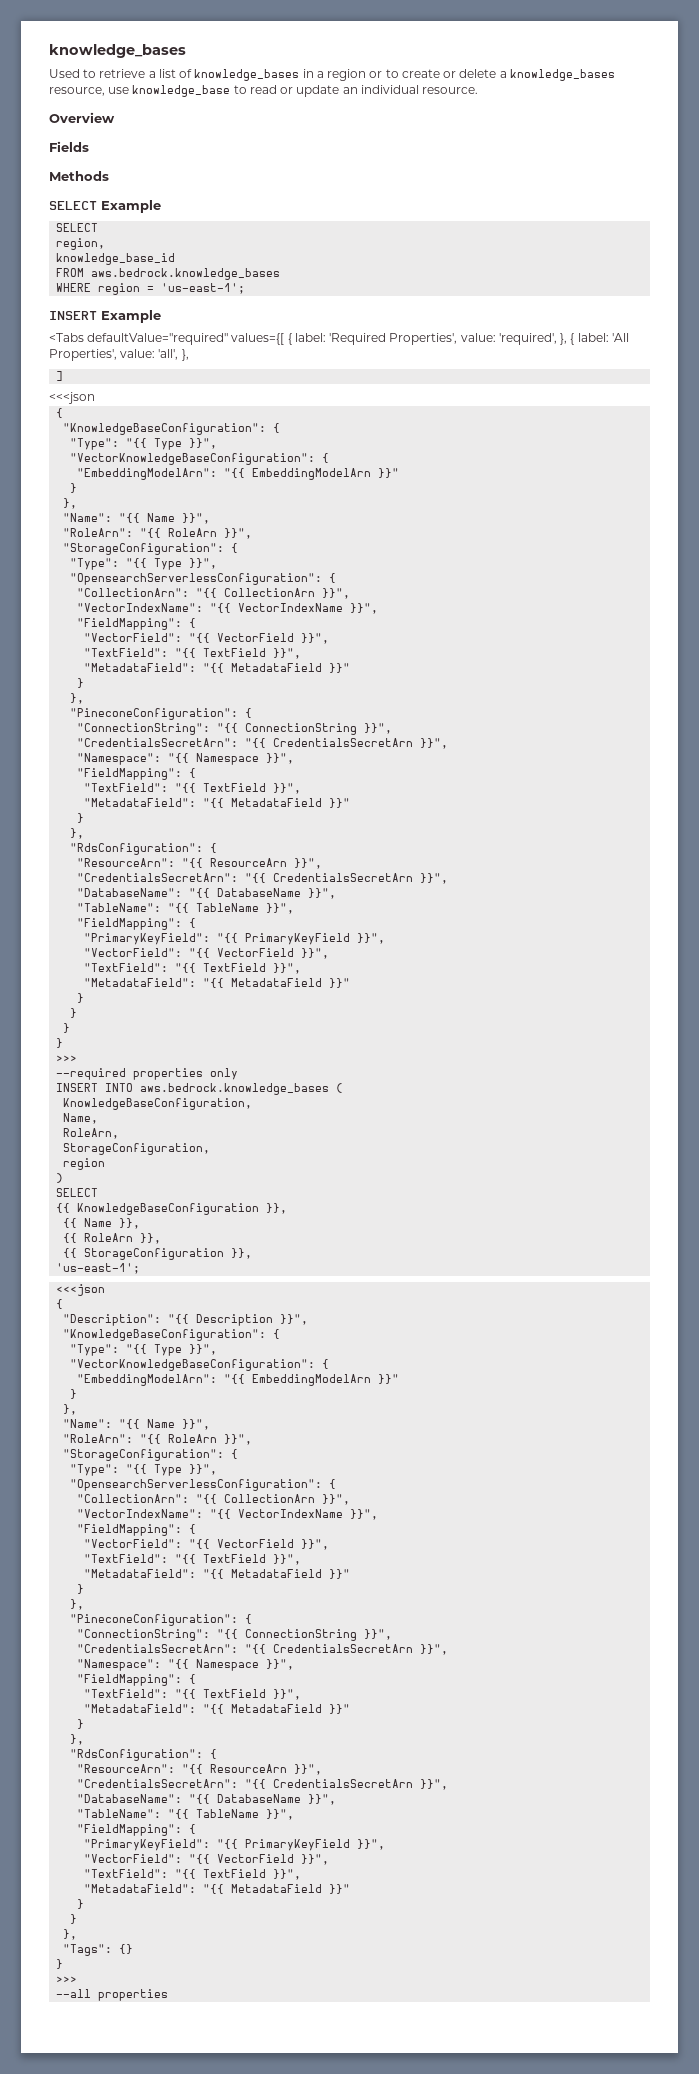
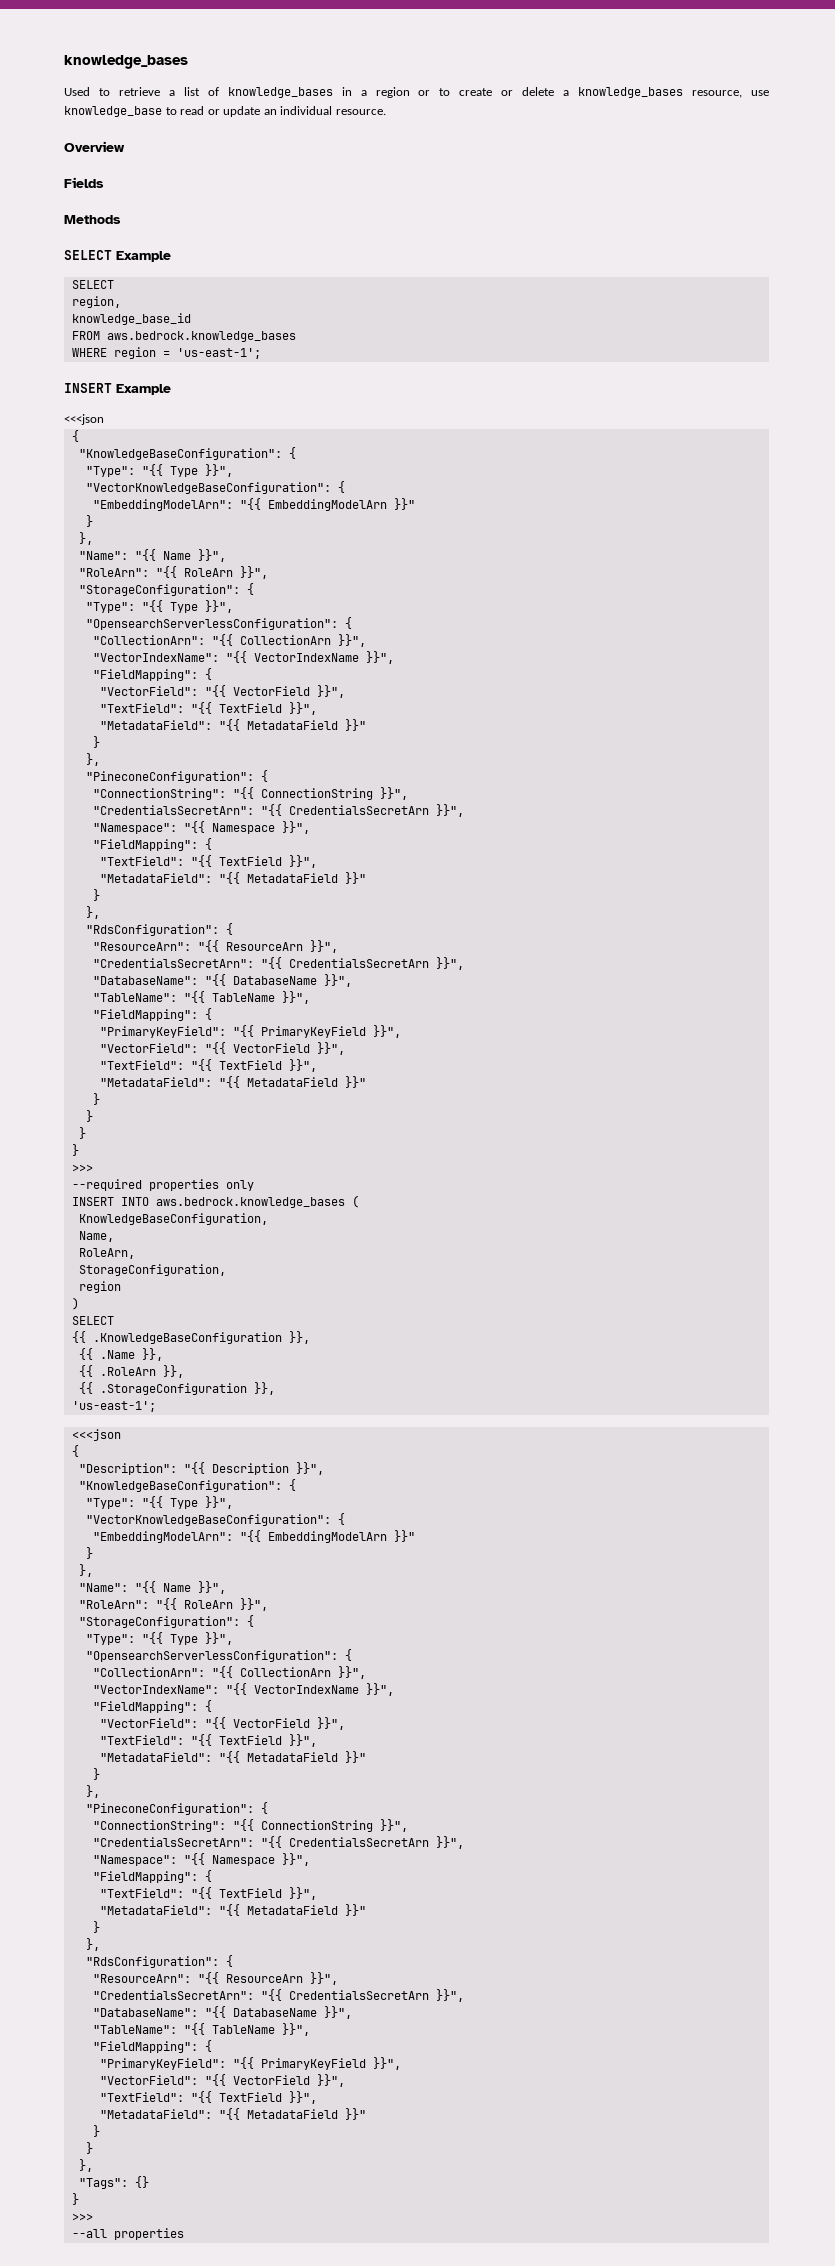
[49,333,629,345] [49,349,189,361] [56,371,64,381] // <Tabs defaultValue="required" values={[ { label: 'Required Properties', value: 'required', }, { label: 'All Properties', value: 'all', }, // ] -> (171, 389) none
[77,1203,288,1215] [63,1218,141,1229] [63,1233,162,1244] [63,1248,225,1260] KnowledgeBaseConfiguration }}, // {{ Name }}, // {{ RoleArn }}, // {{ StorageConfiguration -> [92,1331,310,1344] [78,1348,163,1361] [78,1365,184,1378] [78,1382,247,1395] .KnowledgeBaseConfiguration }}, // {{ .Name }}, // {{ .RoleArn }}, // {{ .StorageConfiguration

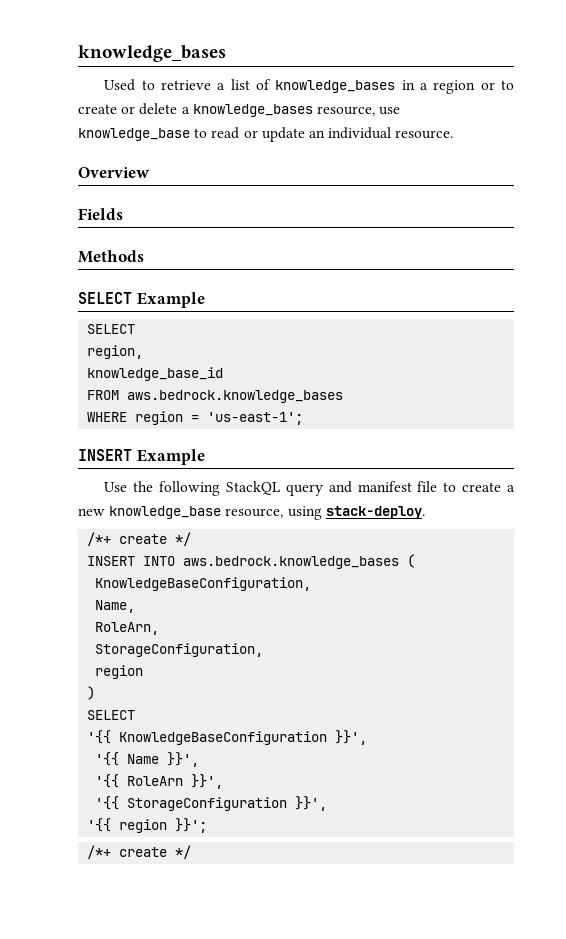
[64,414,104,425] [71,430,79,442] [78,447,296,460] [85,464,233,477] [85,481,345,494] [92,498,415,511] [85,515,93,527] [78,532,93,545] [78,549,226,562] [78,566,268,579] [78,583,254,596] [85,600,233,613] [85,617,352,630] [92,634,366,647] [92,651,394,664] [92,668,212,681] [99,685,345,698] [99,702,317,715] [99,719,366,731] [92,736,100,748] [85,753,100,766] [85,770,268,783] [92,787,408,800] [92,804,464,817] [92,821,310,834] [92,838,212,851] [99,855,317,868] [99,872,366,884] [92,889,100,901] [85,906,100,919] [85,923,233,936] [92,940,338,953] [92,957,464,970] [92,974,352,987] [92,991,310,1004] [92,1008,212,1021] [99,1025,401,1038] [99,1042,345,1055] [99,1059,317,1072] [99,1076,366,1088] [92,1093,100,1105] [85,1110,93,1122] [78,1127,86,1139] [71,1144,79,1156] [71,1164,93,1172] [71,1179,254,1191] <<<json // { // "KnowledgeBaseConfiguration": { // "Type": "{{ Type }}", // "VectorKnowledgeBaseConfiguration": { // "EmbeddingModelArn": "{{ EmbeddingModelArn }}" // } // }, // "Name": "{{ Name }}", // "RoleArn": "{{ RoleArn }}", // "StorageConfiguration": { // "Type": "{{ Type }}", // "OpensearchServerlessConfiguration": { // "CollectionArn": "{{ CollectionArn }}", // "VectorIndexName": "{{ VectorIndexName }}", // "FieldMapping": { // "VectorField": "{{ VectorField }}", // "TextField": "{{ TextField }}", // "MetadataField": "{{ MetadataField }}" // } // }, // "PineconeConfiguration": { // "ConnectionString": "{{ ConnectionString }}", // "CredentialsSecretArn": "{{ CredentialsSecretArn }}", // "Namespace": "{{ Namespace }}", // "FieldMapping": { // "TextField": "{{ TextField }}", // "MetadataField": "{{ MetadataField }}" // } // }, // "RdsConfiguration": { // "ResourceArn": "{{ ResourceArn }}", // "CredentialsSecretArn": "{{ CredentialsSecretArn }}", // "DatabaseName": "{{ DatabaseName }}", // "TableName": "{{ TableName }}", // "FieldMapping": { // "PrimaryKeyField": "{{ PrimaryKeyField }}", // "VectorField": "{{ VectorField }}", // "TextField": "{{ TextField }}", // "MetadataField": "{{ MetadataField }}" // } // } // } // } // >>> // --required properties only -> [104,481,516,496] [78,506,425,520] [87,532,192,546] Use the following StackQL query and manifest file to create a new knowledge_base resource, using stack-deploy. // /*+ create */
[71,1331,310,1344] [78,1348,163,1361] [78,1365,184,1378] [78,1382,275,1395] [71,1401,156,1412] [71,1429,121,1441] [71,1445,79,1457] [78,1462,324,1475] [78,1479,296,1492] [85,1496,233,1509] [85,1513,345,1526] [92,1530,415,1543] [85,1547,93,1559] [78,1564,93,1577] [78,1581,226,1594] [78,1598,268,1611] [78,1615,254,1628] [85,1632,233,1645] [85,1649,352,1662] [92,1666,366,1679] [92,1683,394,1696] [92,1700,212,1713] [99,1717,345,1730] [99,1734,317,1747] [99,1751,366,1763] [92,1768,100,1780] [85,1785,100,1798] [85,1802,268,1815] [92,1819,408,1832] [92,1836,464,1849] [92,1853,310,1866] [92,1870,212,1883] [99,1887,317,1900] [99,1904,366,1916] [92,1921,100,1933] [85,1938,100,1951] [85,1955,233,1968] [92,1972,338,1985] [92,1989,464,2002] [92,2006,352,2019] [92,2023,310,2036] [92,2040,212,2053] [99,2057,401,2070] [99,2074,345,2087] [99,2091,317,2104] [99,2108,366,2120] [92,2125,100,2137] [85,2142,93,2154] [78,2159,93,2172] [78,2176,149,2189] [71,2193,79,2205] [71,2213,93,2221] [71,2228,184,2240] {{ .KnowledgeBaseConfiguration }}, // {{ .Name }}, // {{ .RoleArn }}, // {{ .StorageConfiguration }}, // 'us-east-1'; // <<<json // { // "Description": "{{ Description }}", // "KnowledgeBaseConfiguration": { // "Type": "{{ Type }}", // "VectorKnowledgeBaseConfiguration": { // "EmbeddingModelArn": "{{ EmbeddingModelArn }}" // } // }, // "Name": "{{ Name }}", // "RoleArn": "{{ RoleArn }}", // "StorageConfiguration": { // "Type": "{{ Type }}", // "OpensearchServerlessConfiguration": { // "CollectionArn": "{{ CollectionArn }}", // "VectorIndexName": "{{ VectorIndexName }}", // "FieldMapping": { // "VectorField": "{{ VectorField }}", // "TextField": "{{ TextField }}", // "MetadataField": "{{ MetadataField }}" // } // }, // "PineconeConfiguration": { // "ConnectionString": "{{ ConnectionString }}", // "CredentialsSecretArn": "{{ CredentialsSecretArn }}", // "Namespace": "{{ Namespace }}", // "FieldMapping": { // "TextField": "{{ TextField }}", // "MetadataField": "{{ MetadataField }}" // } // }, // "RdsConfiguration": { // "ResourceArn": "{{ ResourceArn }}", // "CredentialsSecretArn": "{{ CredentialsSecretArn }}", // "DatabaseName": "{{ DatabaseName }}", // "TableName": "{{ TableName }}", // "FieldMapping": { // "PrimaryKeyField": "{{ PrimaryKeyField }}", // "VectorField": "{{ VectorField }}", // "TextField": "{{ TextField }}", // "MetadataField": "{{ MetadataField }}" // } // } // }, // "Tags": {} // } // >>> // --all properties -> [87,730,368,745] [95,752,200,767] [95,774,224,789] [95,796,328,811] [87,818,208,833] [87,845,192,859] '{{ KnowledgeBaseConfiguration }}', // '{{ Name }}', // '{{ RoleArn }}', // '{{ StorageConfiguration }}', // '{{ region }}'; // /*+ create */

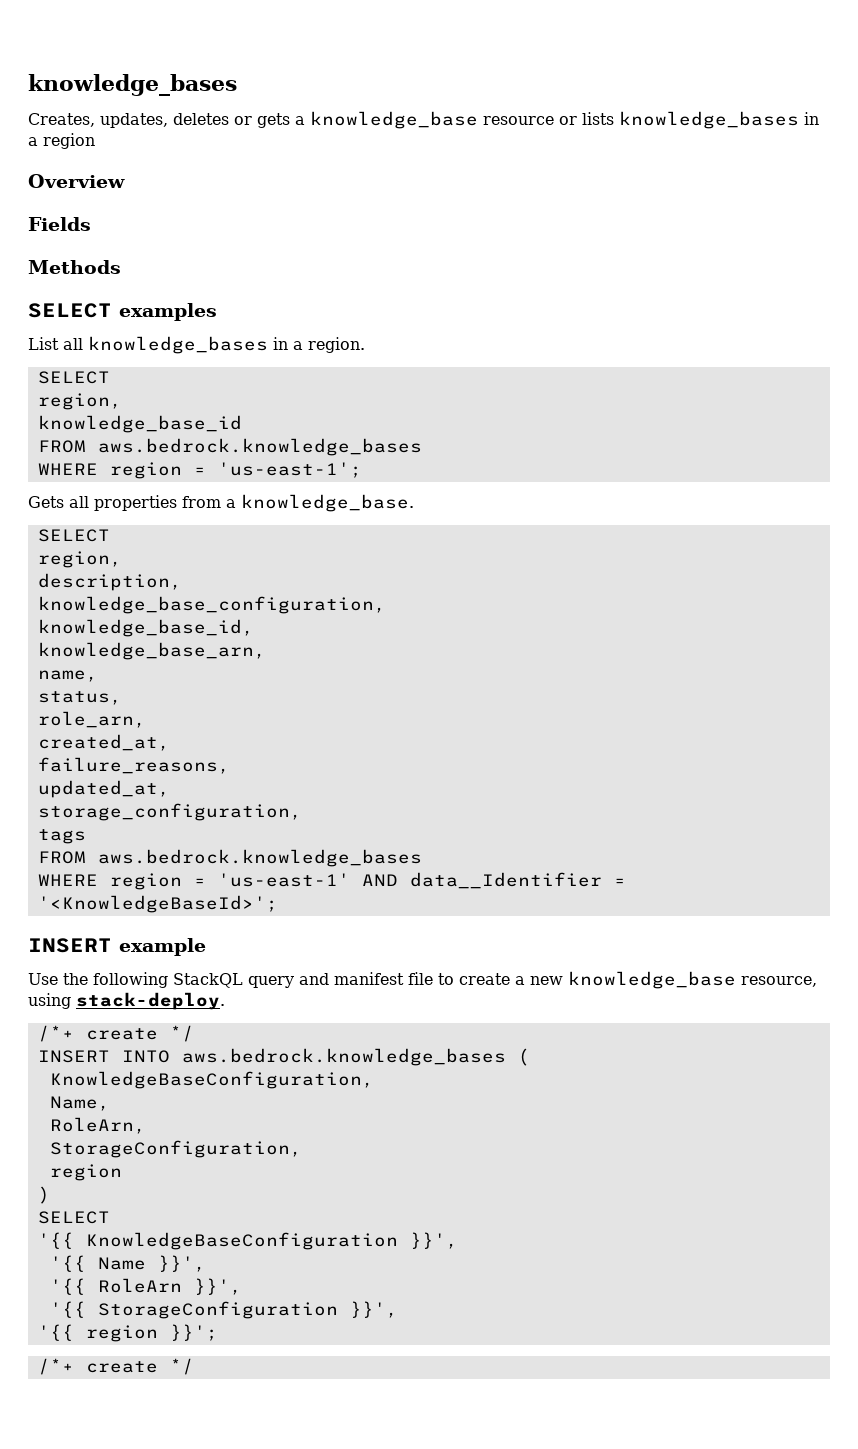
[104,79,515,94] [78,103,401,117] [78,127,454,142] [78,167,150,178] [78,208,123,220] [78,250,144,263] [78,292,205,308] Used to retrieve a list of knowledge_bases in a region or to create or delete a knowledge_bases resource, use knowledge_base to read or update an individual resource. // Overview // Fields // Methods // SELECT Example -> [28,111,819,129] [28,133,95,149] [28,174,125,188] [28,217,91,231] [28,260,121,274] [28,303,217,321] [28,336,365,354] Creates, updates, deletes or gets a knowledge_base resource or lists knowledge_bases in a region // Overview // Fields // Methods // SELECT examples // List all knowledge_bases in a region.
[78,449,205,465] // INSERT Example -> [28,494,414,512] [37,529,110,542] [37,551,122,568] [37,573,182,591] [37,596,386,614] [37,619,254,637] [37,642,266,660] [37,670,98,682] [37,691,122,705] [37,711,146,728] [37,734,170,751] [37,757,230,774] [37,780,170,798] [37,803,302,821] [37,829,86,844] [37,849,422,867] [37,872,626,890] [37,895,278,913] [28,938,206,956] // Gets all properties from a knowledge_base. // SELECT // region, // description, // knowledge_base_configuration, // knowledge_base_id, // knowledge_base_arn, // name, // status, // role_arn, // created_at, // failure_reasons, // updated_at, // storage_configuration, // tags // FROM aws.bedrock.knowledge_bases // WHERE region = 'us-east-1' AND data__Identifier = '<KnowledgeBaseId>'; // INSERT example

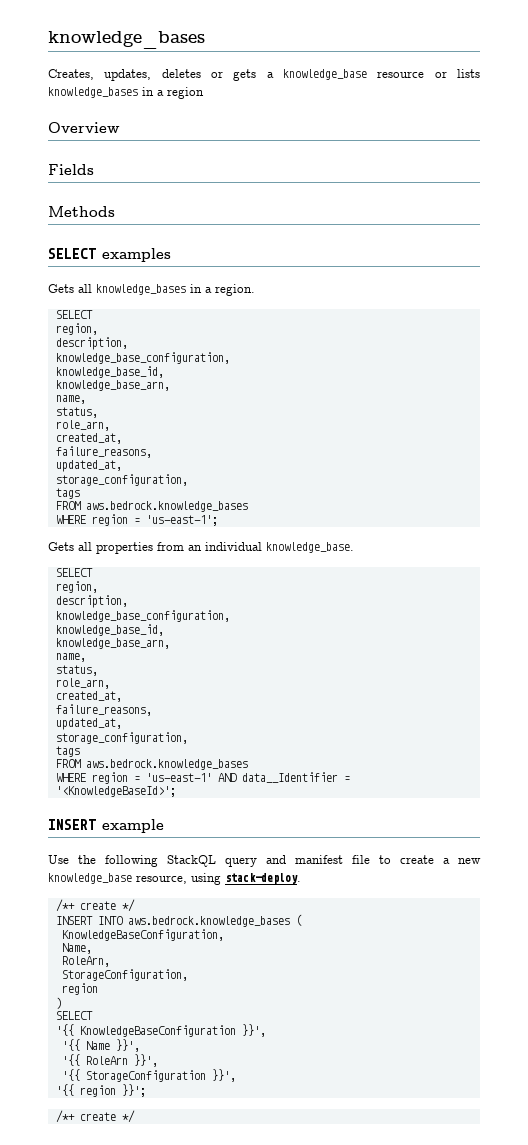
[28,337,59,350] List -> [48,284,74,293] Gets
[37,415,242,433] knowledge_base_id -> [55,337,128,350] [55,352,230,364] [55,366,164,378] [55,380,170,391] [55,395,86,404] [55,407,98,418] [55,420,110,431] [55,433,122,444] [55,446,152,458] [55,460,122,472] [55,474,188,486] [55,488,80,499] description, // knowledge_base_configuration, // knowledge_base_id, // knowledge_base_arn, // name, // status, // role_arn, // created_at, // failure_reasons, // updated_at, // storage_configuration, // tags
[226,499,236,508] a -> [188,542,262,551] an individual

